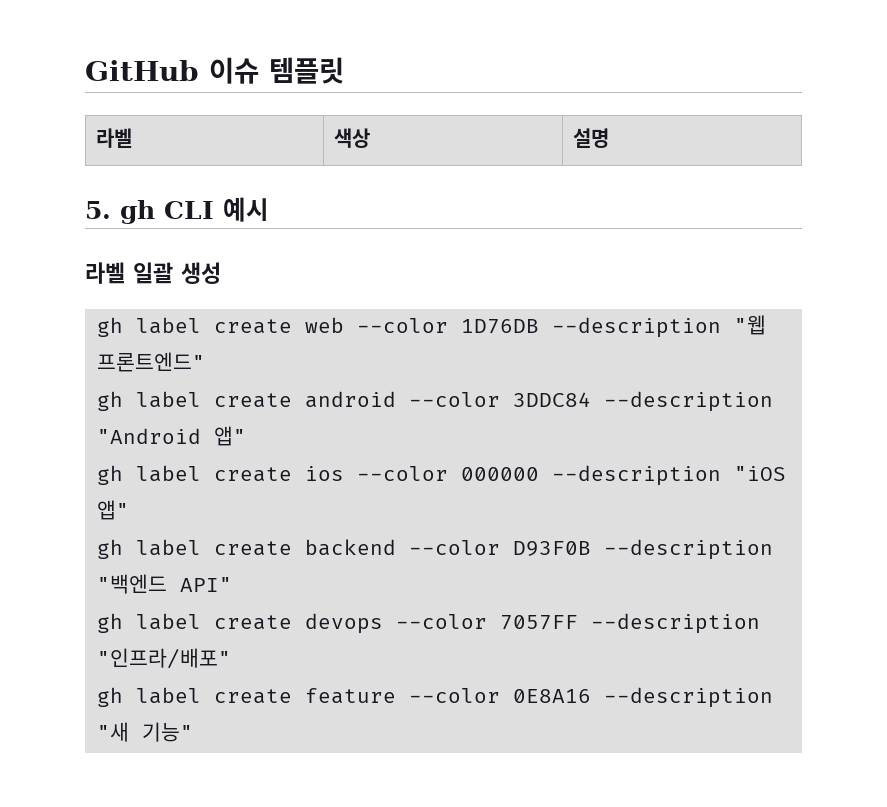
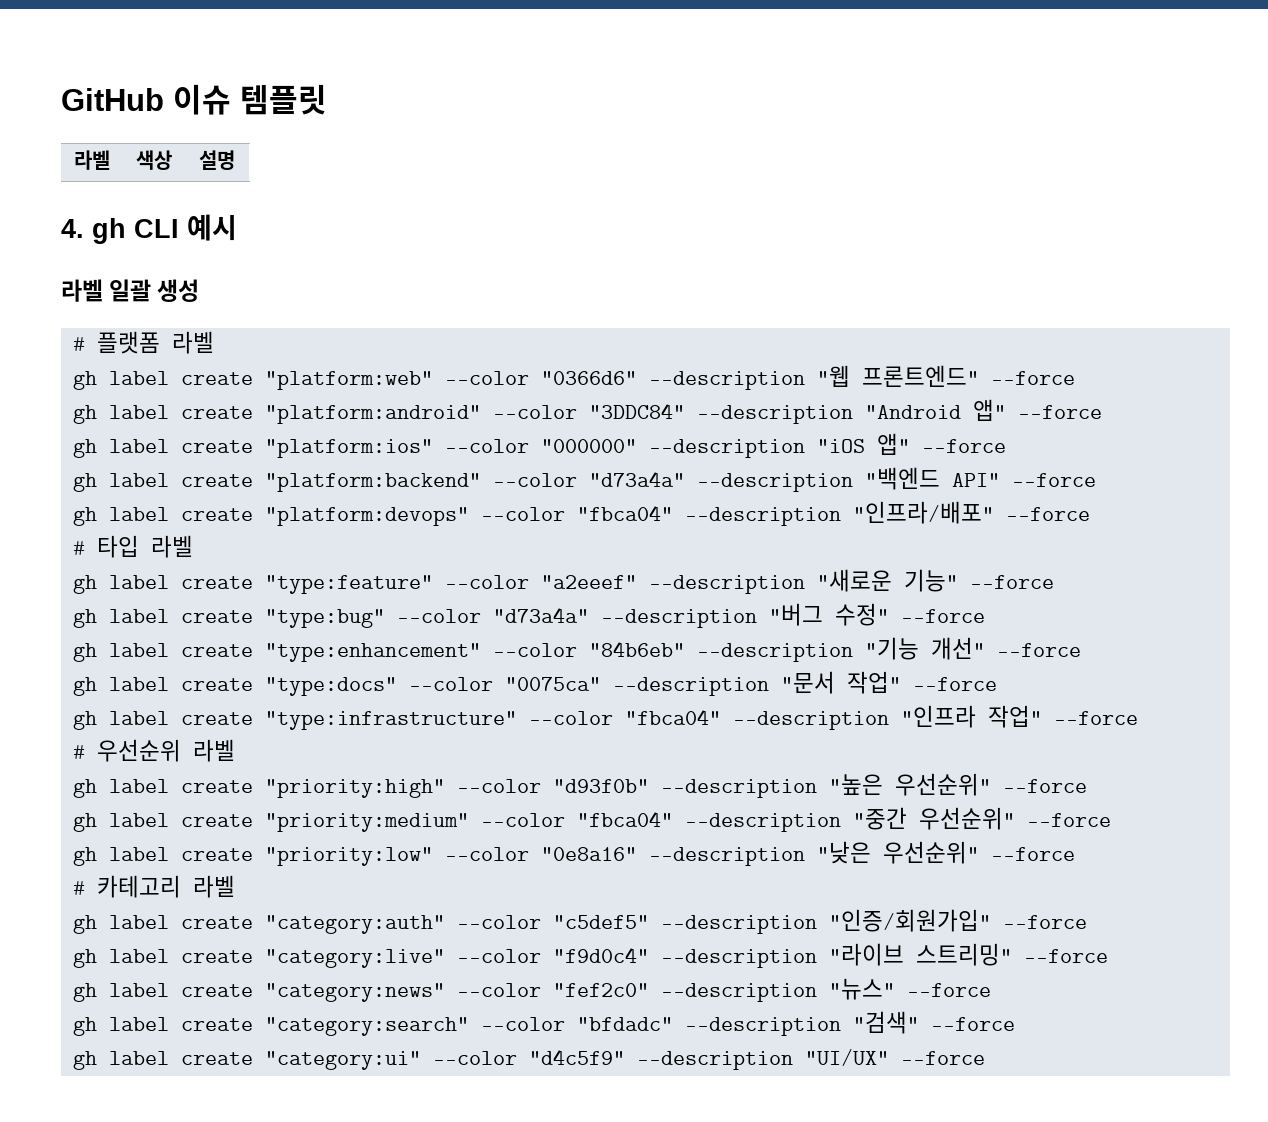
[85,201,111,219] 5. -> [61,219,84,238] 4.
[97,315,766,338] [97,352,205,372] [97,391,773,412] [97,426,246,446] [97,465,786,486] [97,500,129,520] [97,539,773,560] [97,574,232,594] [97,613,760,634] [97,648,231,669] [97,687,773,708] [97,722,193,742] gh label create web --color 1D76DB --description "웹 프론트엔드" // gh label create android --color 3DDC84 --description "Android 앱" // gh label create ios --color 000000 --description "iOS 앱" // gh label create backend --color D93F0B --description "백엔드 API" // gh label create devops --color 7057FF --description "인프라/배포" // gh label create feature --color 0E8A16 --description "새 기능" -> [73,331,214,354] [73,365,1075,390] [73,399,1102,424] [73,433,1006,458] [73,467,1096,492] [73,501,1090,526] [73,535,193,558] [73,569,1054,594] [73,603,985,628] [73,637,1081,662] [73,671,997,696] [73,705,1138,730] [73,739,235,762] [73,773,1087,798] [73,807,1111,832] [73,841,1075,866] [73,875,235,898] [73,909,1087,934] [73,943,1108,968] [73,978,991,1002] [73,1011,1015,1036] [73,1049,985,1070] # 플랫폼 라벨 // gh label create "platform:web" --color "0366d6" --description "웹 프론트엔드" --force // gh label create "platform:android" --color "3DDC84" --description "Android 앱" --force // gh label create "platform:ios" --color "000000" --description "iOS 앱" --force // gh label create "platform:backend" --color "d73a4a" --description "백엔드 API" --force // gh label create "platform:devops" --color "fbca04" --description "인프라/배포" --force // # 타입 라벨 // gh label create "type:feature" --color "a2eeef" --description "새로운 기능" --force // gh label create "type:bug" --color "d73a4a" --description "버그 수정" --force // gh label create "type:enhancement" --color "84b6eb" --description "기능 개선" --force // gh label create "type:docs" --color "0075ca" --description "문서 작업" --force // gh label create "type:infrastructure" --color "fbca04" --description "인프라 작업" --force // # 우선순위 라벨 // gh label create "priority:high" --color "d93f0b" --description "높은 우선순위" --force // gh label create "priority:medium" --color "fbca04" --description "중간 우선순위" --force // gh label create "priority:low" --color "0e8a16" --description "낮은 우선순위" --force // # 카테고리 라벨 // gh label create "category:auth" --color "c5def5" --description "인증/회원가입" --force // gh label create "category:live" --color "f9d0c4" --description "라이브 스트리밍" --force // gh label create "category:news" --color "fef2c0" --description "뉴스" --force // gh label create "category:search" --color "bfdadc" --description "검색" --force // gh label create "category:ui" --color "d4c5f9" --description "UI/UX" --force

